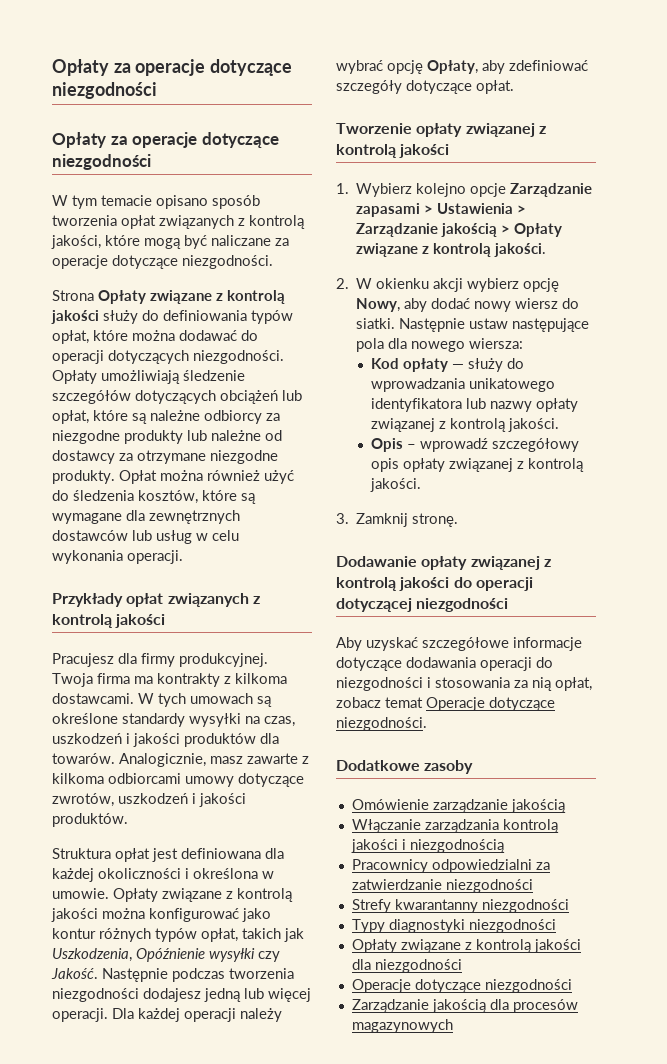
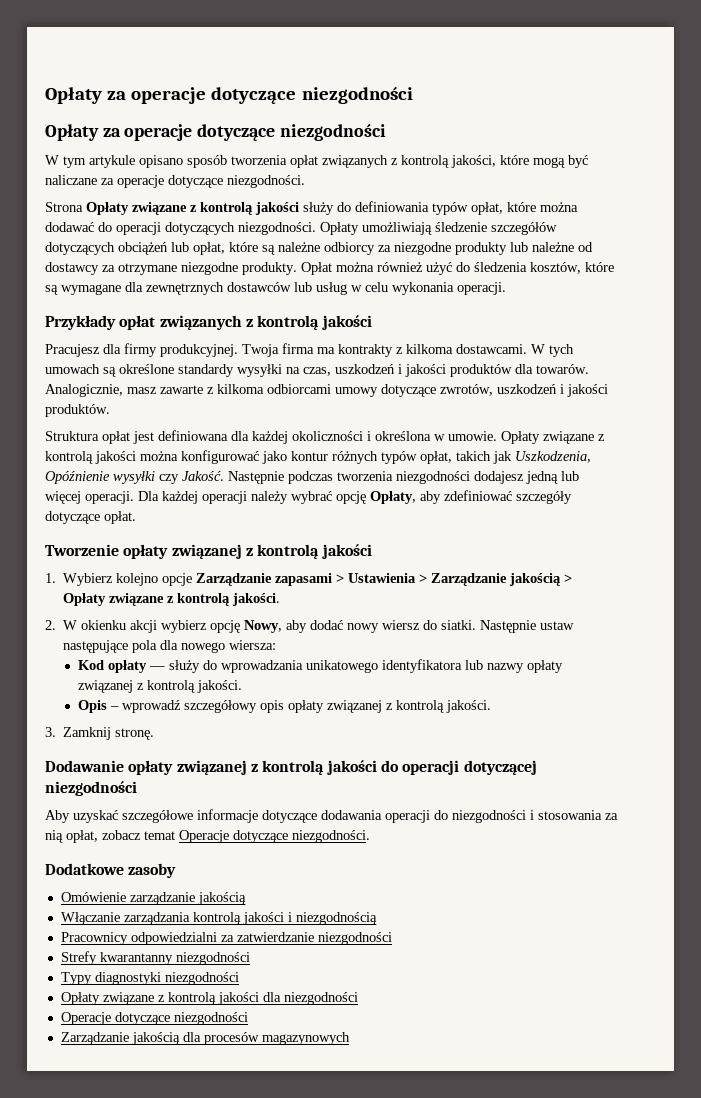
[101,195,152,206] temacie -> [89,155,135,168] artykule

